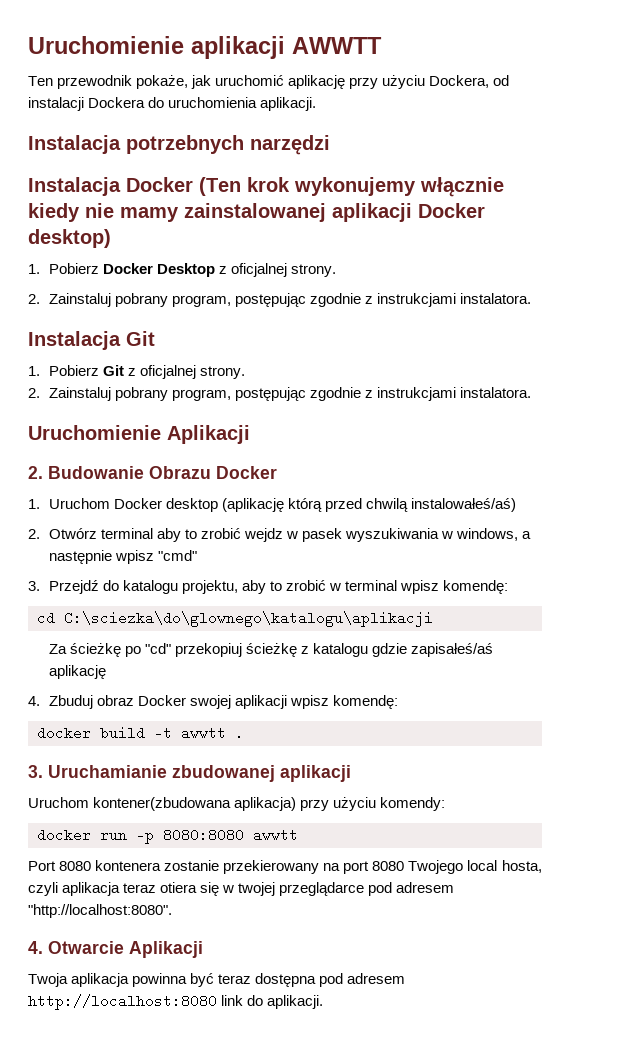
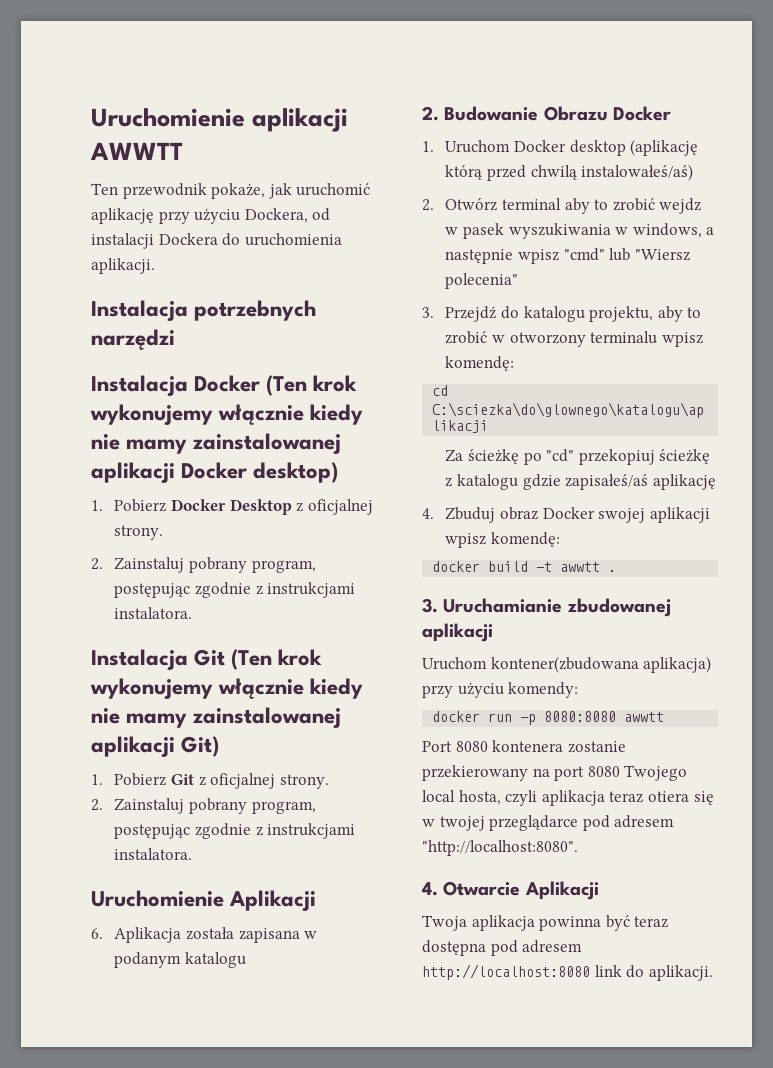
(155, 338) none -> [231,649,323,670] [90,678,364,699] [91,707,342,728] [91,736,220,757] (Ten krok wykonujemy włącznie kiedy nie mamy zainstalowanej aplikacji Git)
(250, 434) none -> [91,927,318,943] [114,952,246,968] // 6. Aplikacja została zapisana w podanym katalogu
(198, 555) none -> [609,248,690,261] [445,273,519,289] lub "Wiersz polecenia"
[345,580,398,591] terminal -> [509,331,658,347] otworzony terminalu

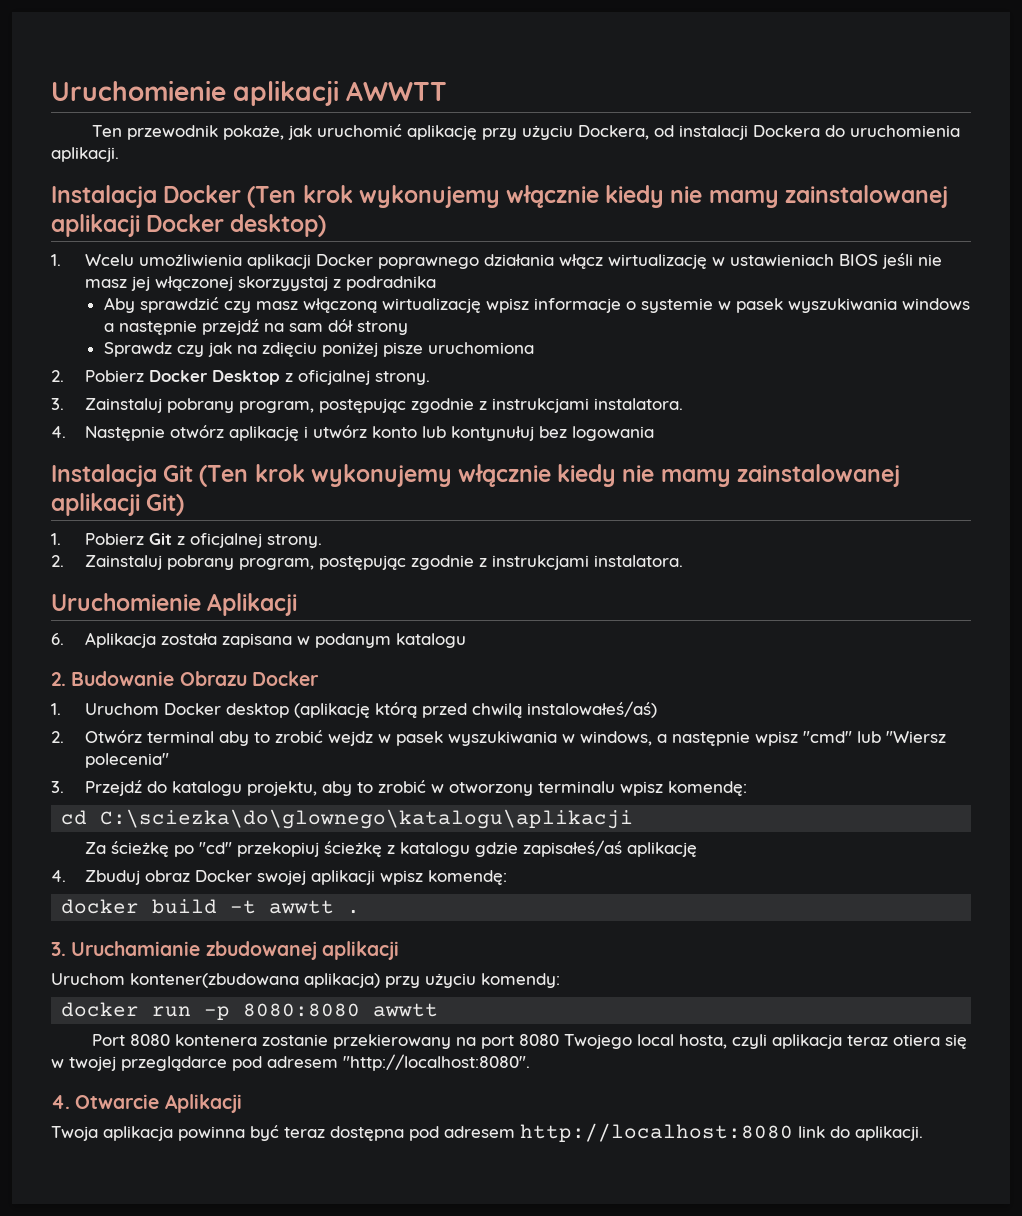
[91,300,317,321] [91,329,175,350] // Instalacja potrzebnych narzędzi -> (119, 154) none
(103, 505) none -> [84,253,942,269] [84,276,436,291] [103,297,970,313] [103,319,408,335] [103,342,534,357] [51,370,64,382] Wcelu umożliwienia aplikacji Docker poprawnego działania włącz wirtualizację w ustawieniach BIOS jeśli nie masz jej włączonej skorzyystaj z podradnika // Aby sprawdzić czy masz włączoną wirtualizację wpisz informacje o systemie w pasek wyszukiwania windows a następnie przejdź na sam dół strony // Sprawdz czy jak na zdięciu poniżej pisze uruchomiona // 2.
[91,557,316,573] [114,582,356,598] [114,607,193,619] 2. Zainstaluj pobrany program, postępując zgodnie z instrukcjami instalatora. -> [51,398,683,413] [51,425,654,441] 3. Zainstaluj pobrany program, postępując zgodnie z instrukcjami instalatora. // 4. Następnie otwórz aplikację i utwórz konto lub kontynułuj bez logowania

